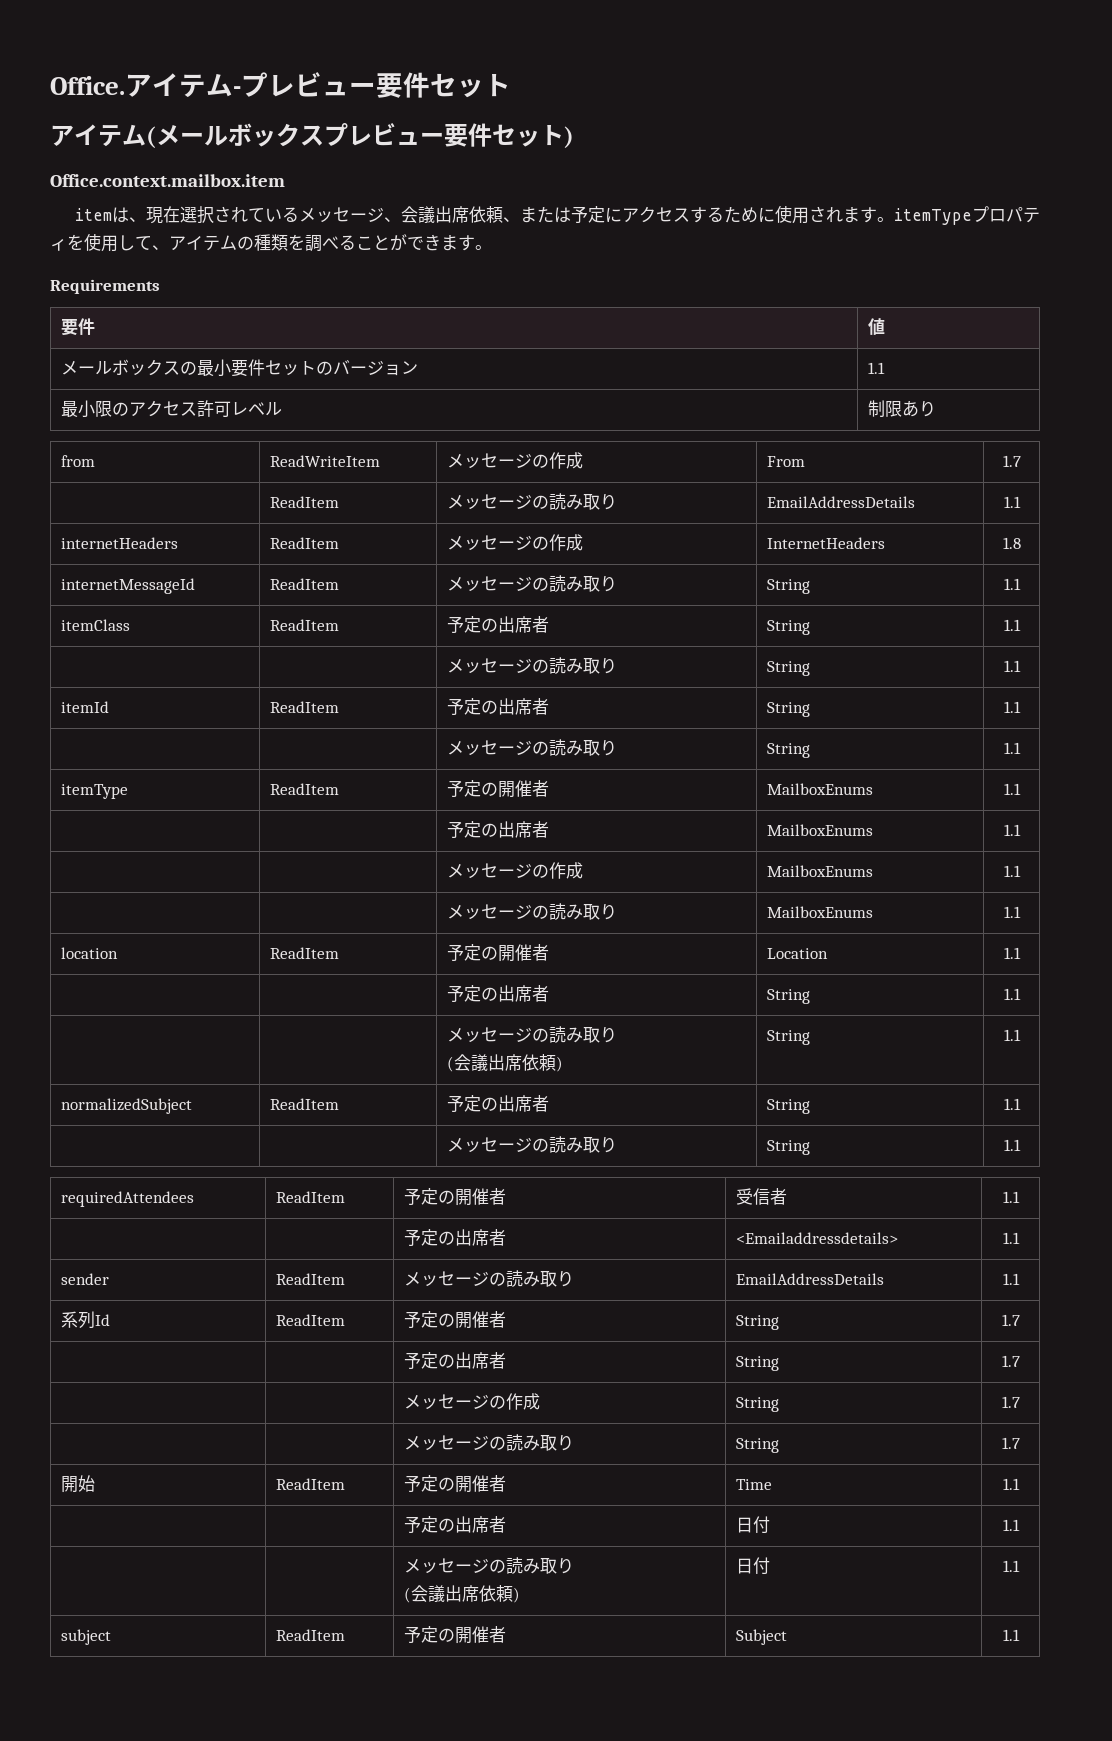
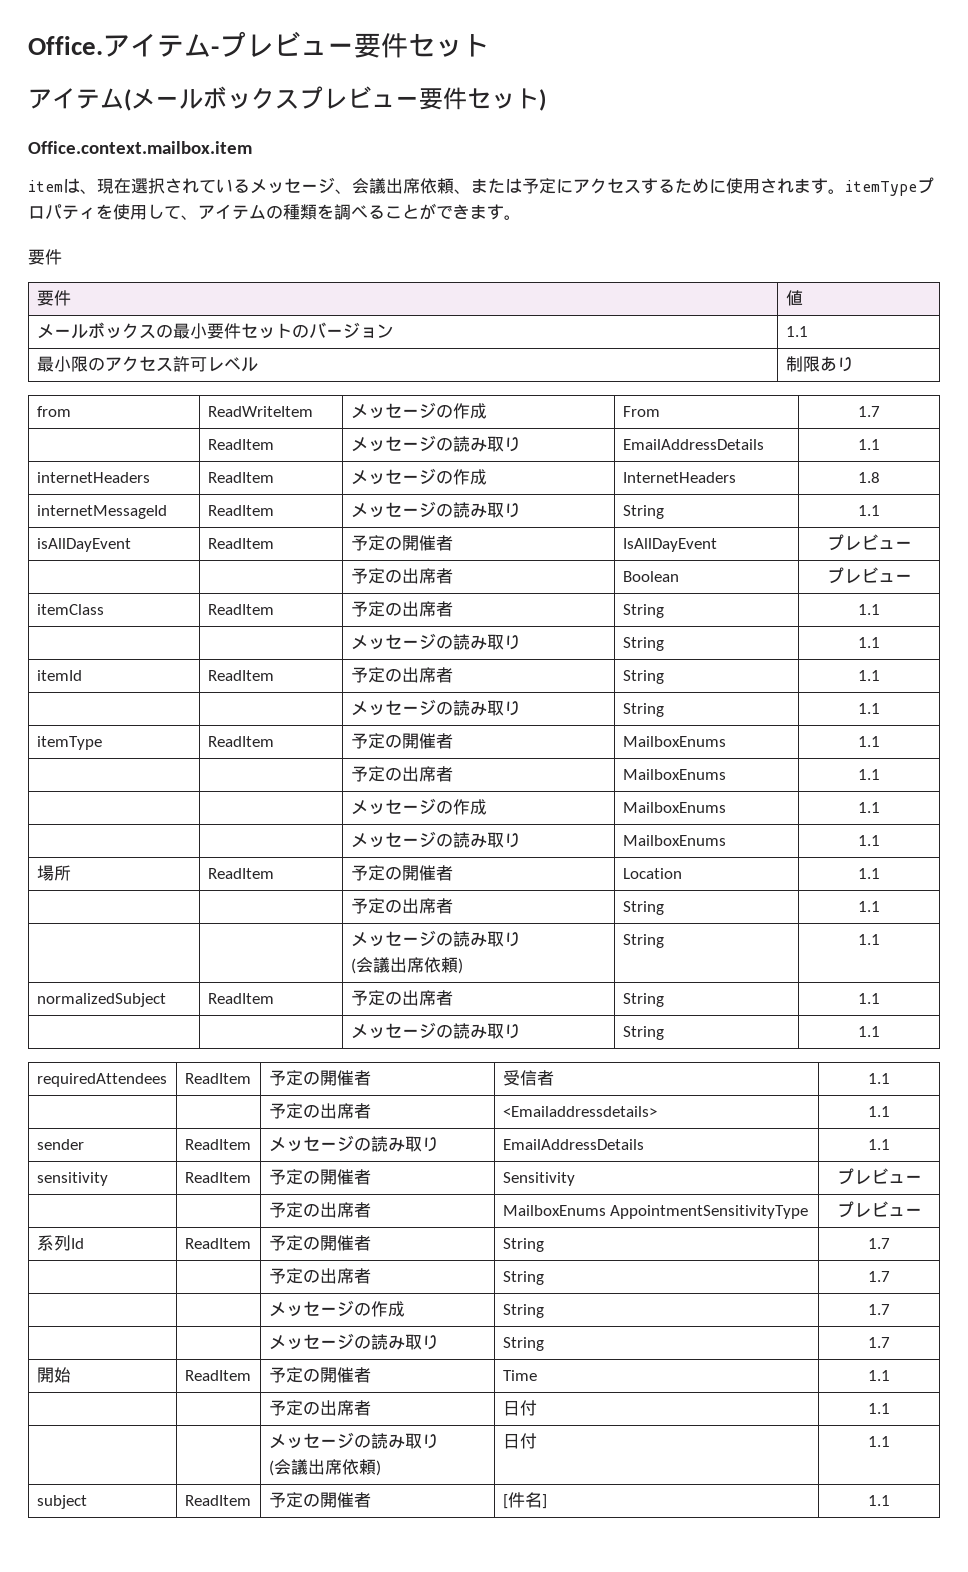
[50,279,160,294] Requirements -> [28,249,62,265] 要件
(1021, 584) none -> [36,538,131,552] [207,538,274,549] [350,535,453,551] [622,538,717,552] [826,534,912,551] [350,568,453,584] [622,571,679,582] [826,567,912,584] // isAllDayEvent | ReadItem | 予定の開催者 | IsAllDayEvent | プレビュー // | | 予定の出席者 | Boolean | プレビュー
[61,947,119,959] location -> [36,865,71,881] 場所
(1020, 1279) none -> [36,1172,108,1186] [184,1172,251,1183] [268,1169,371,1185] [502,1172,575,1186] [836,1168,922,1185] [268,1202,371,1218] [502,1205,809,1219] [836,1201,922,1218] // sensitivity | ReadItem | 予定の開催者 | Sensitivity | プレビュー // | | 予定の出席者 | MailboxEnums AppointmentSensitivityType | プレビュー
[736,1629,788,1645] Subject -> [502,1492,547,1509] [件名]

